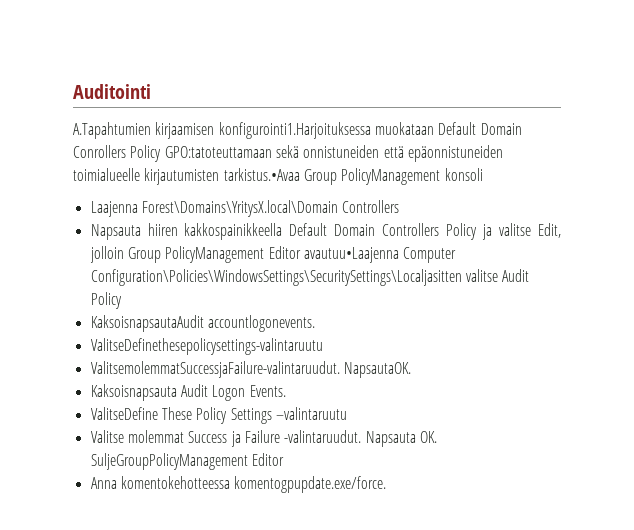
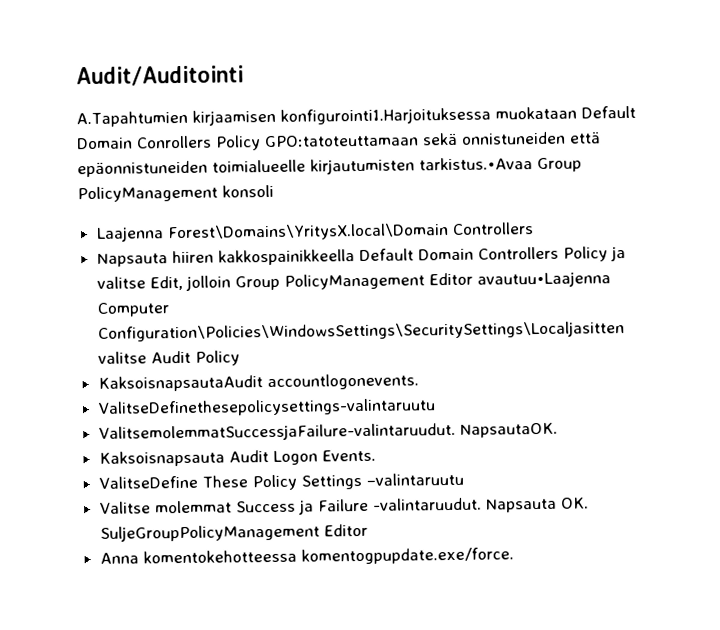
[73,84,151,99] Auditointi -> [76,65,244,87] Audit/Auditointi

